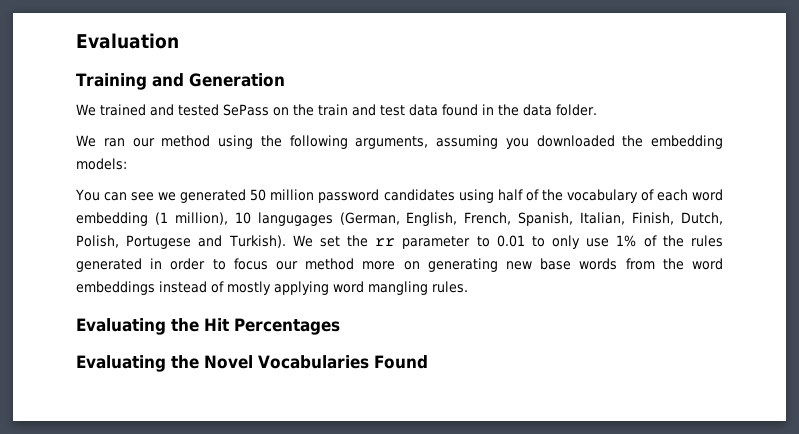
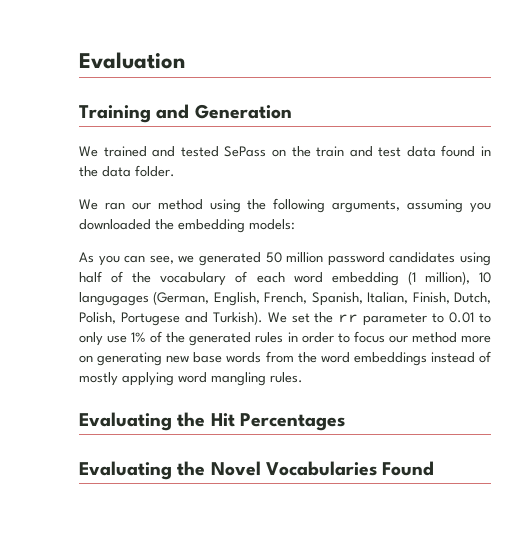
[75,189,155,201] You can see -> [79,252,174,266] As you can see,
[691,235,723,247] [76,258,142,272] rules generated -> [189,332,284,346] generated rules

